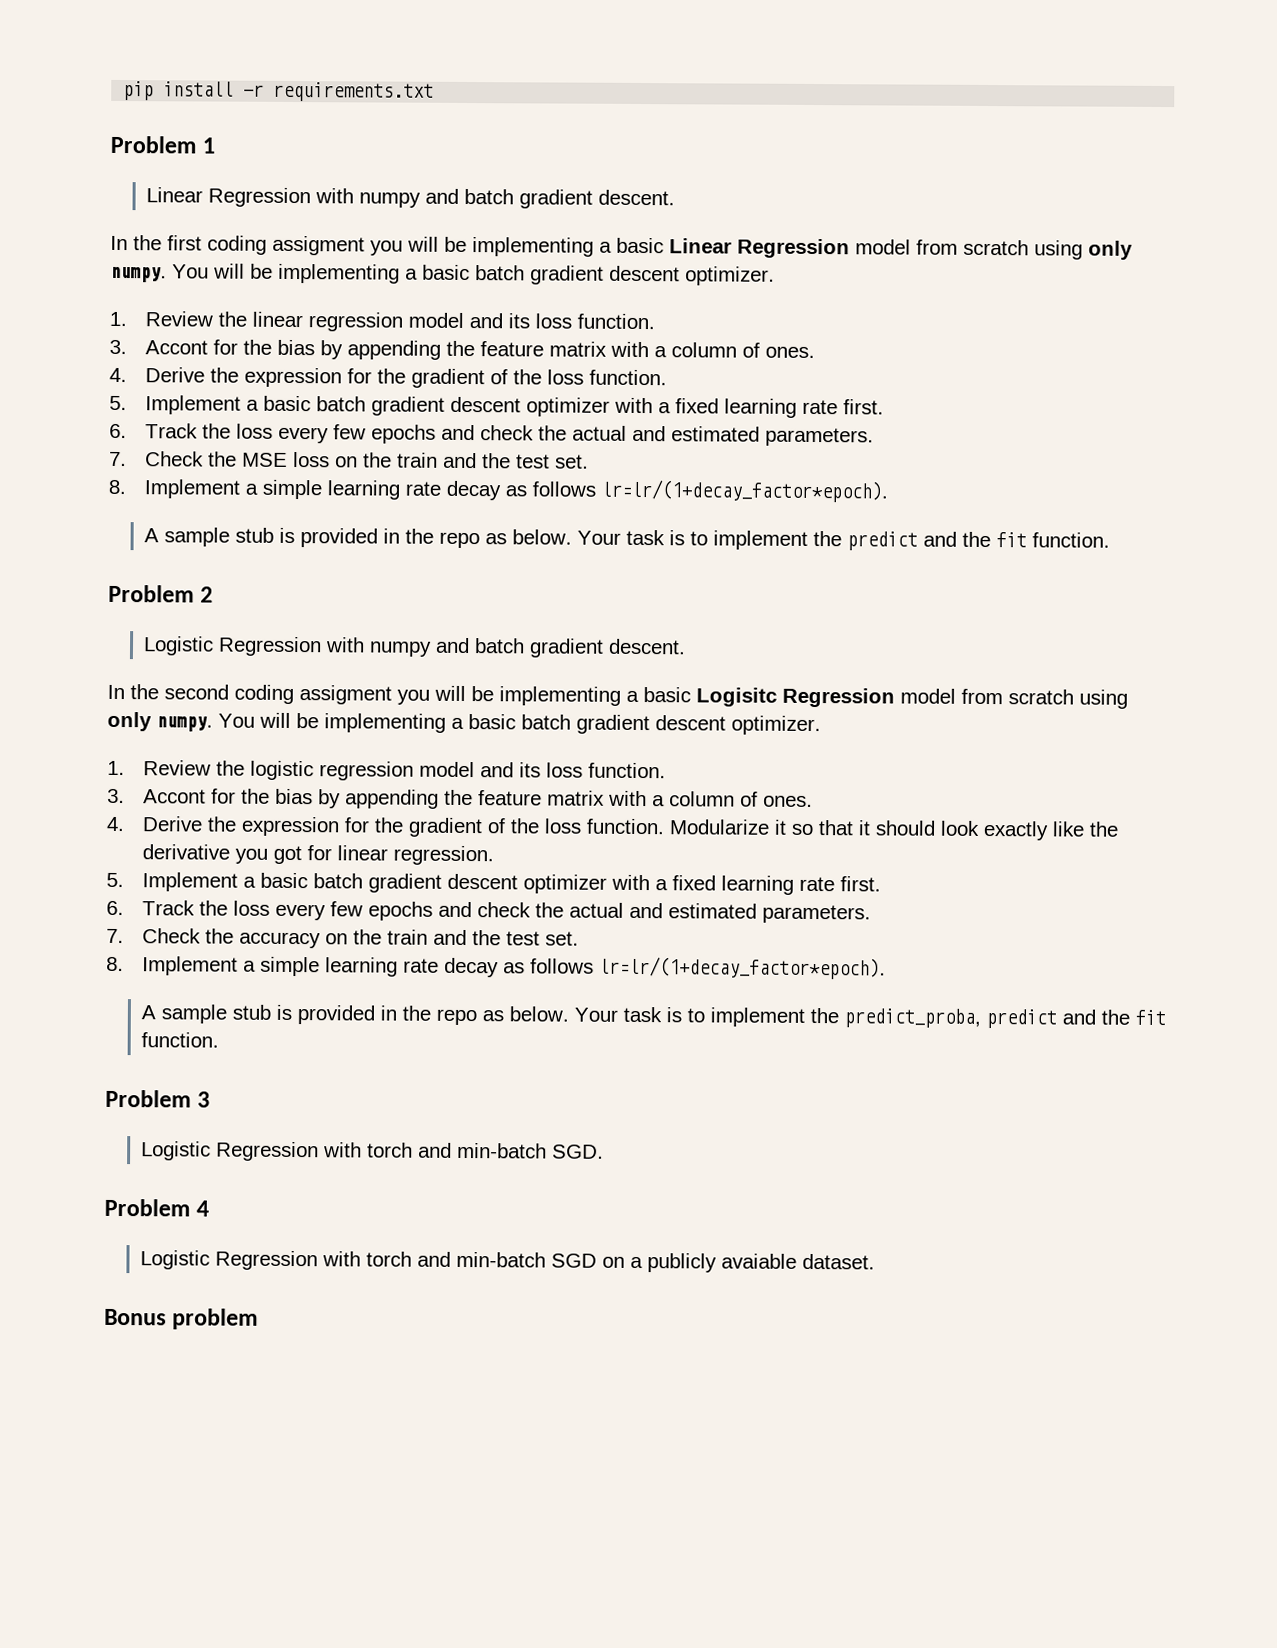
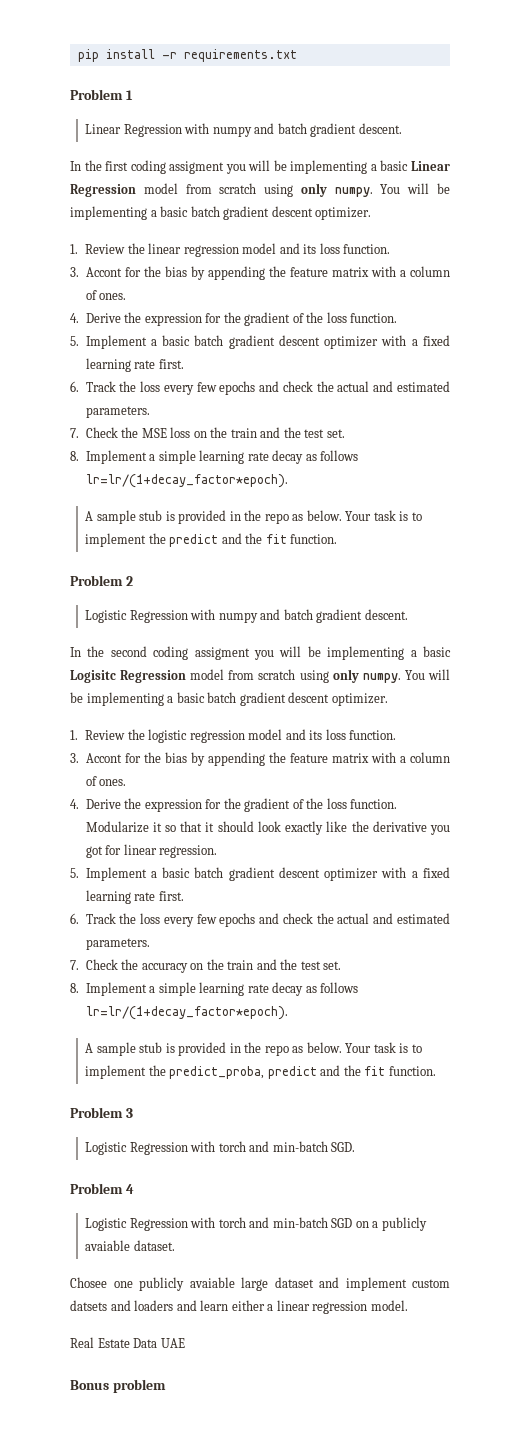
(876, 1261) none -> [70,1277,450,1291] [70,1300,408,1314] [70,1337,185,1348] // Chosee one publicly avaiable large dataset and implement custom datsets and loaders and learn either a linear regression model. // Real Estate Data UAE

